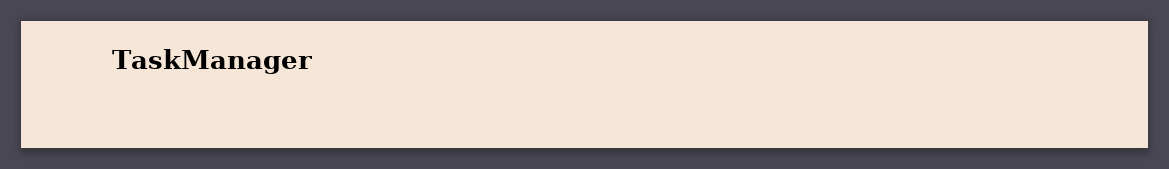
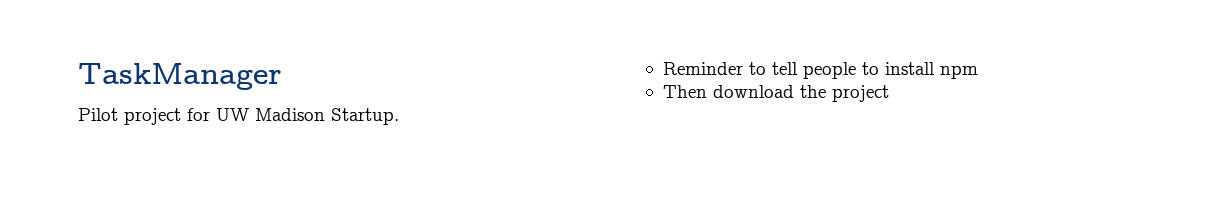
(312, 61) none -> [78,108,399,125] [662,62,978,79] [662,85,889,102] // Pilot project for UW Madison Startup. // Reminder to tell people to install npm // Then download the project

